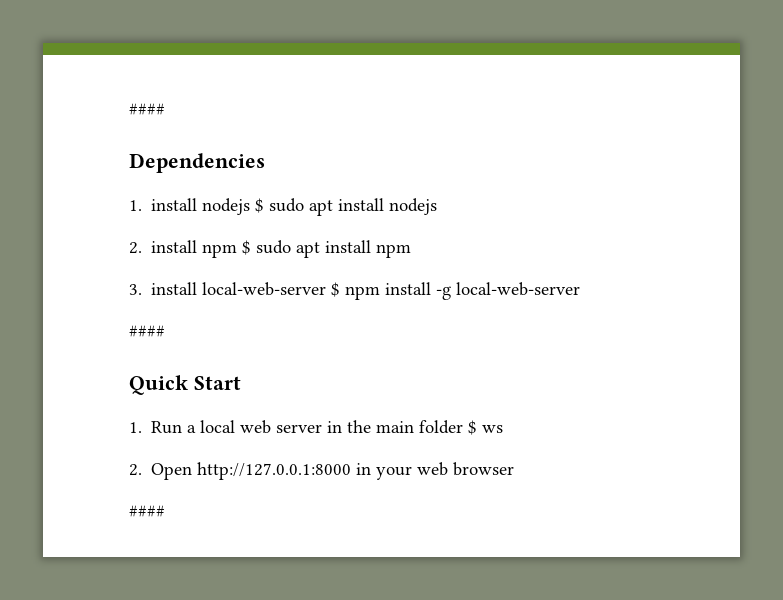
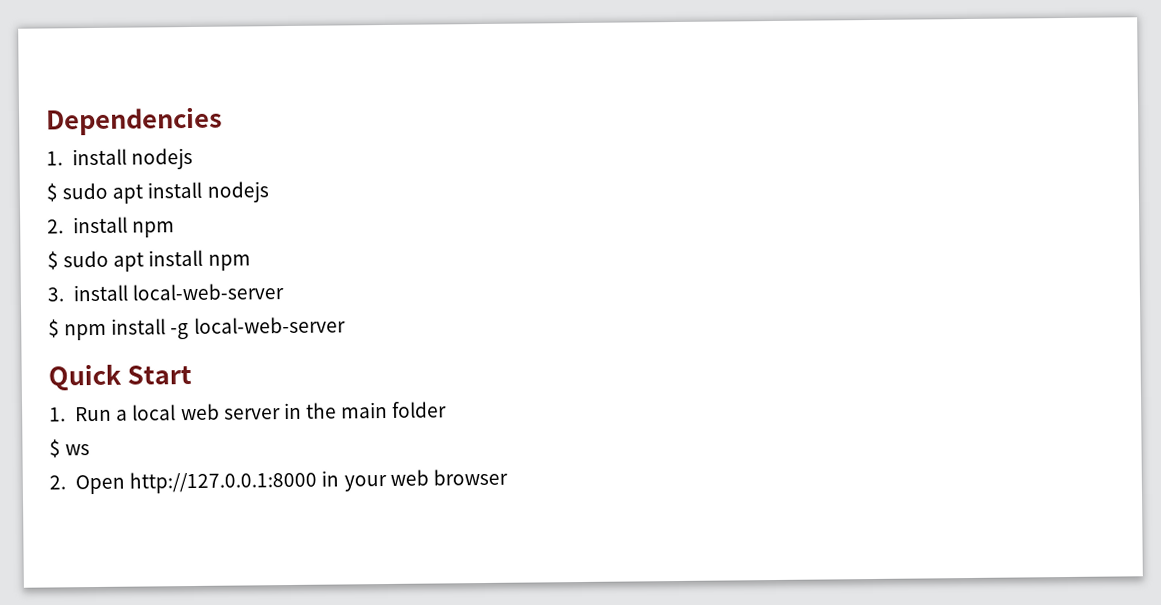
[129,103,165,115] #### // -> (45, 121) none
(251, 206) none -> (194, 158) //
(238, 251) none -> (176, 229) //
(327, 289) none -> (285, 292) //
[129,325,165,337] // #### -> (346, 325) none
(464, 427) none -> (448, 409) //
[129,505,165,517] // #### -> (508, 477) none

